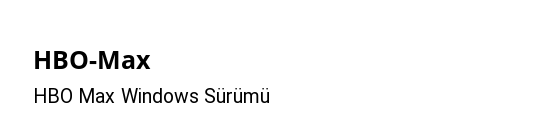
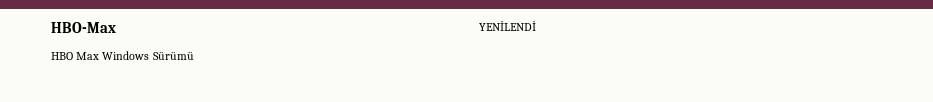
(270, 95) none -> [479,20,536,31] // YENİLENDİ

